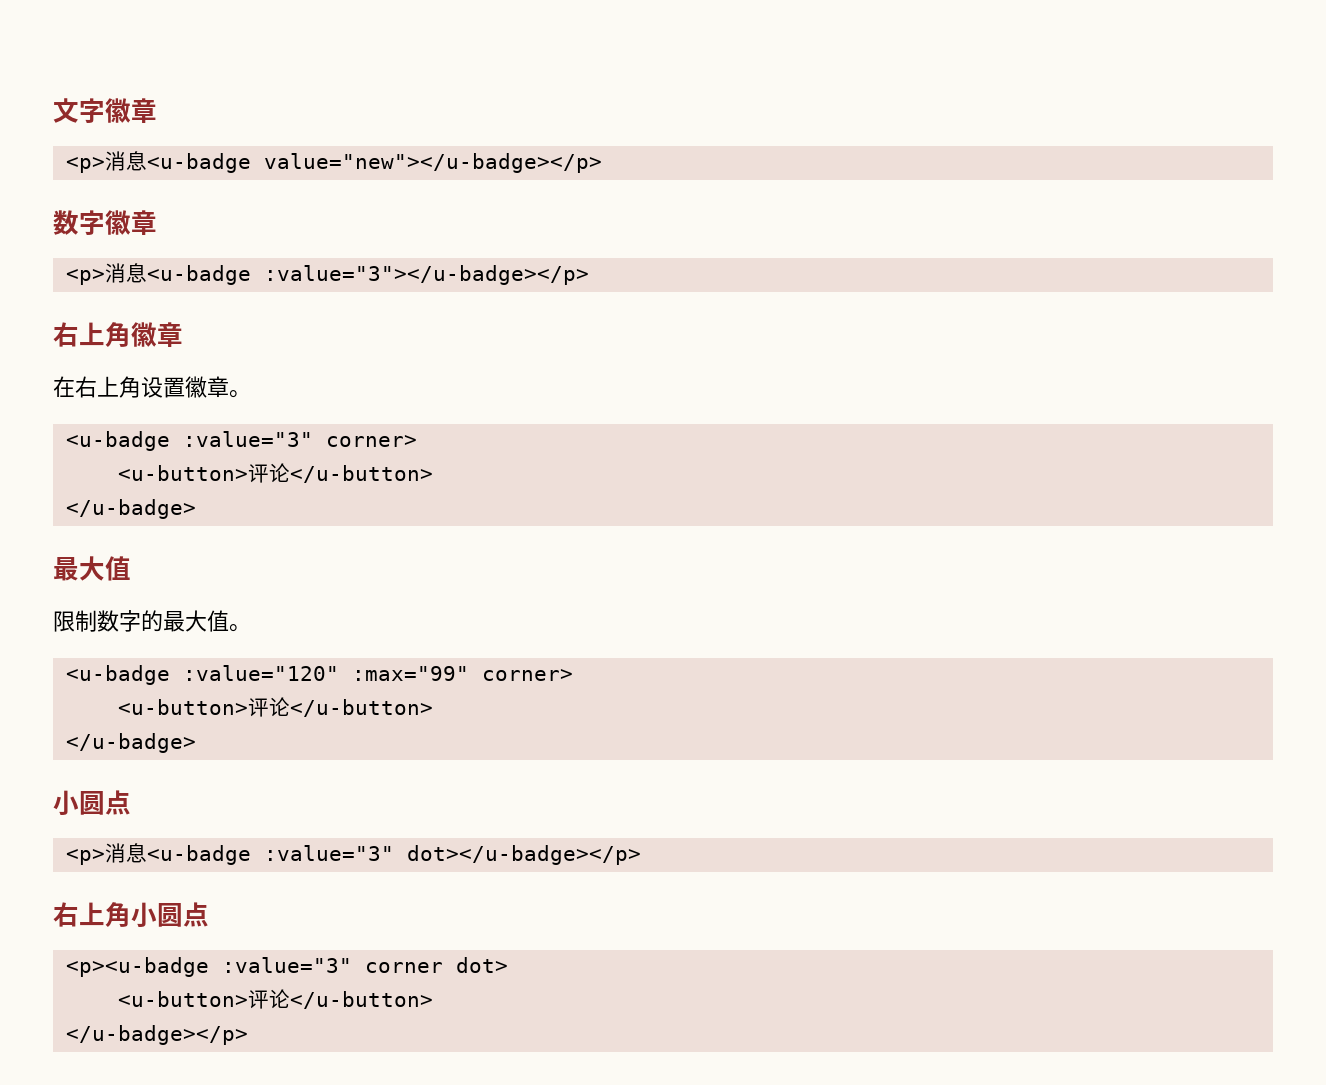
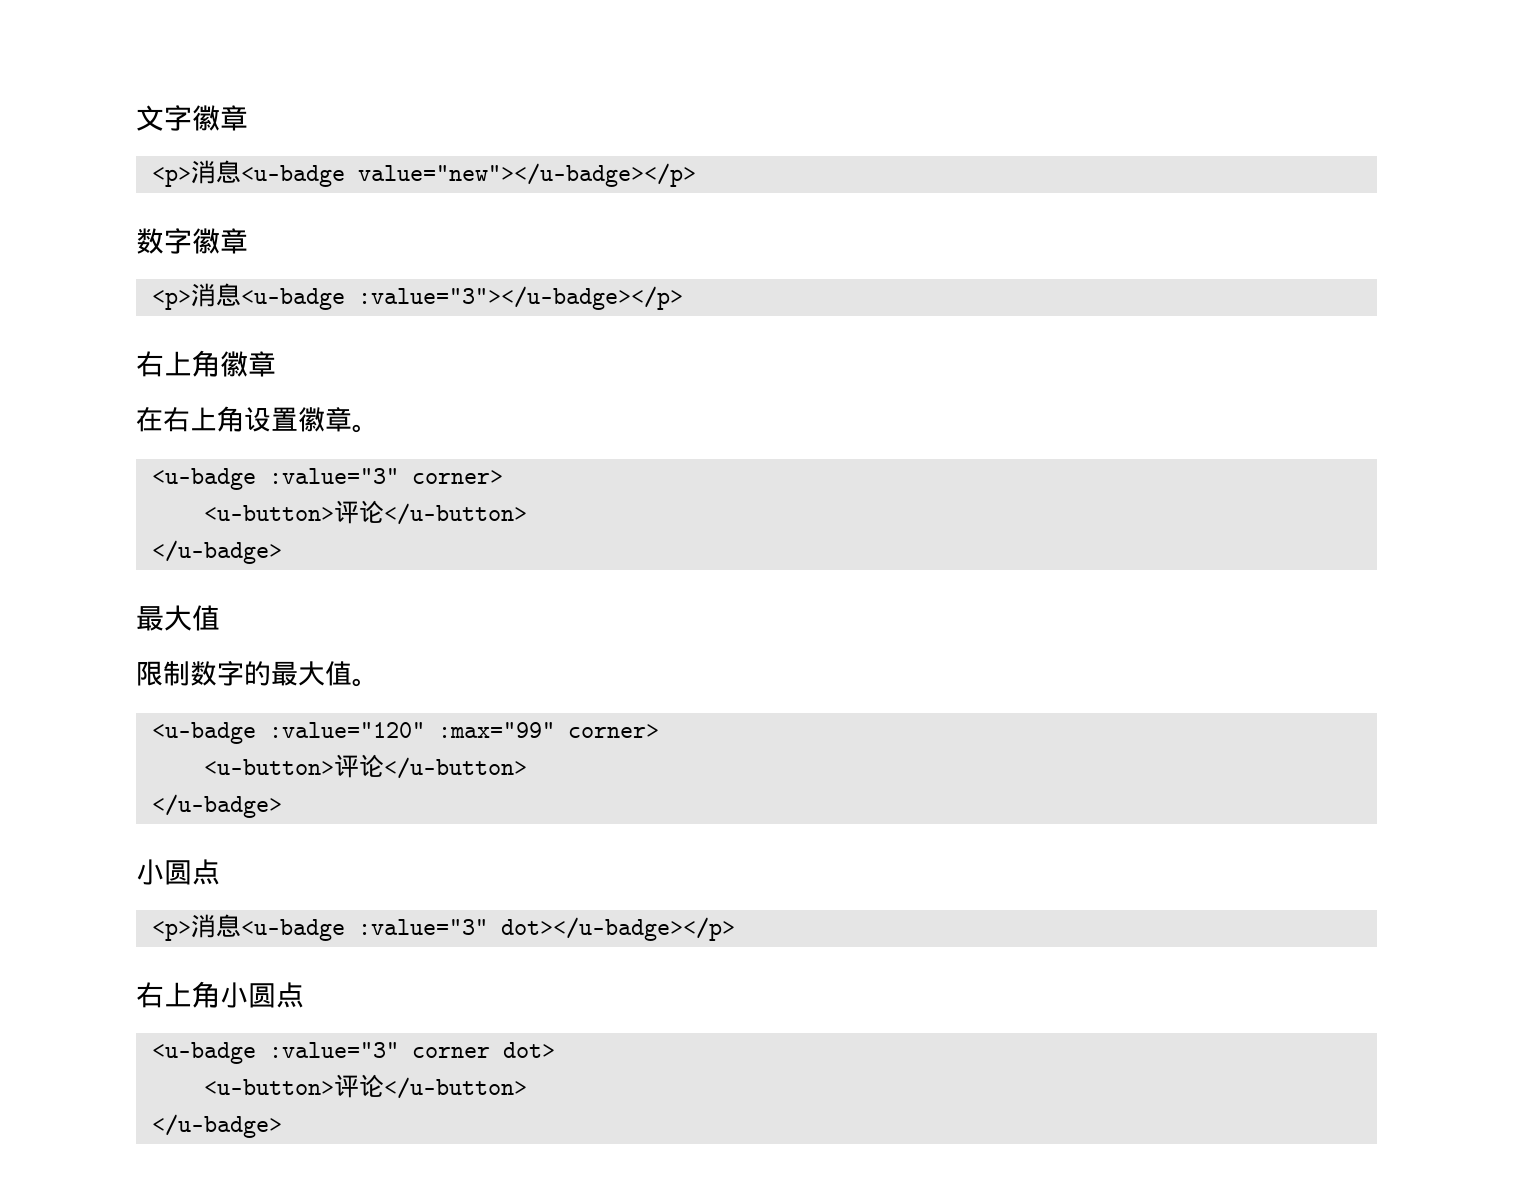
[66,957,210,977] <p><u-badge -> [151,1042,256,1064] <u-badge
[66,1025,249,1045] </u-badge></p> -> [151,1114,282,1138] </u-badge>

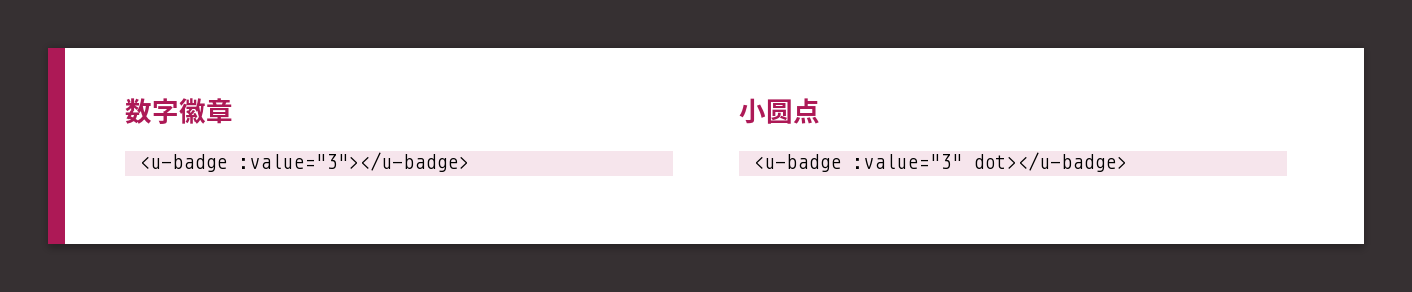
[136,105,248,131] [151,160,696,187] [136,228,248,254] [151,283,683,310] [136,350,276,377] [136,406,379,433] [151,468,503,490] [203,500,527,525] [151,540,282,564] [136,605,220,631] [136,660,379,687] [151,722,659,744] [203,754,527,779] [151,794,282,818] [136,859,220,885] [151,914,735,941] [136,981,304,1008] [151,1042,555,1064] [203,1074,527,1099] [151,1114,282,1138] 文字徽章 // <p>消息<u-badge value="new"></u-badge></p> // 数字徽章 // <p>消息<u-badge :value="3"></u-badge></p> // 右上角徽章 // 在右上角设置徽章。 // <u-badge :value="3" corner> // <u-button>评论</u-button> // </u-badge> // 最大值 // 限制数字的最大值。 // <u-badge :value="120" :max="99" corner> // <u-button>评论</u-button> // </u-badge> // 小圆点 // <p>消息<u-badge :value="3" dot></u-badge></p> // 右上角小圆点 // <u-badge :value="3" corner dot> // <u-button>评论</u-button> // </u-badge> -> [125,98,233,124] [138,152,469,172] [739,98,820,124] [752,152,1127,172] 数字徽章 // <u-badge :value="3"></u-badge> // 小圆点 // <u-badge :value="3" dot></u-badge>

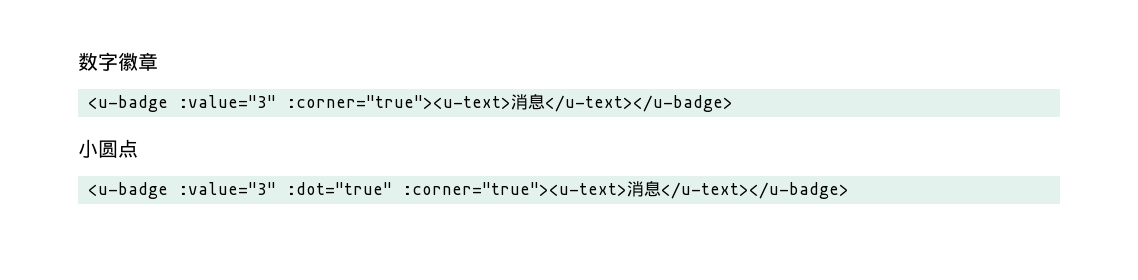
[237,152,469,172] :value="3"></u-badge> -> [178,94,734,112] :value="3" :corner="true"><u-text>消息</u-text></u-badge>
[972,152,1127,172] dot></u-badge> -> [286,181,850,199] :dot="true" :corner="true"><u-text>消息</u-text></u-badge>

